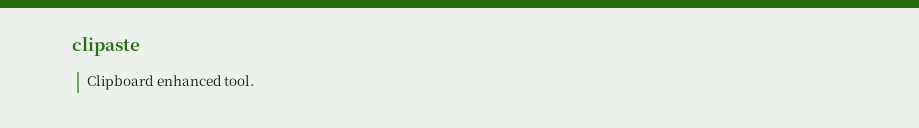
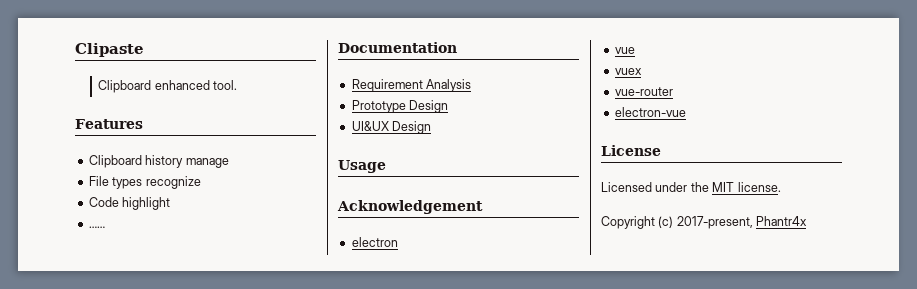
[72,36,140,56] clipaste -> [75,43,144,57] Clipaste
(255, 80) none -> [75,119,143,129] [88,155,229,168] [88,176,201,189] [88,197,171,210] [88,226,105,228] [338,42,457,53] [351,79,472,92] [351,100,449,113] [351,121,432,134] [338,160,386,173] [337,200,483,214] [351,237,398,247] [614,47,635,54] [614,68,642,75] [614,87,673,96] [614,107,686,117] [601,145,661,156] [601,182,781,192] [601,216,808,229] // Features // Clipboard history manage // File types recognize // Code highlight // …… // Documentation // Requirement Analysis // Prototype Design // UI&UX Design // Usage // Acknowledgement // electron // vue // vuex // vue-router // electron-vue // License // Licensed under the MIT license. // Copyright (c) 2017-present, Phantr4x

